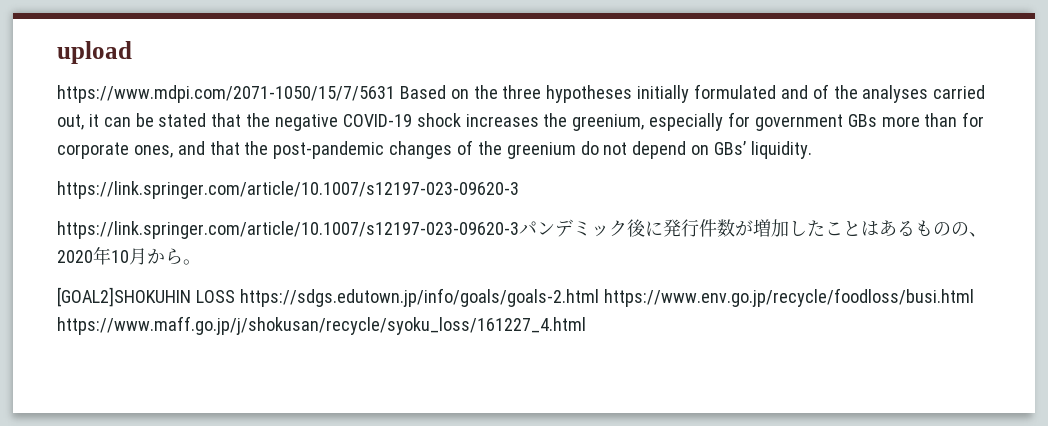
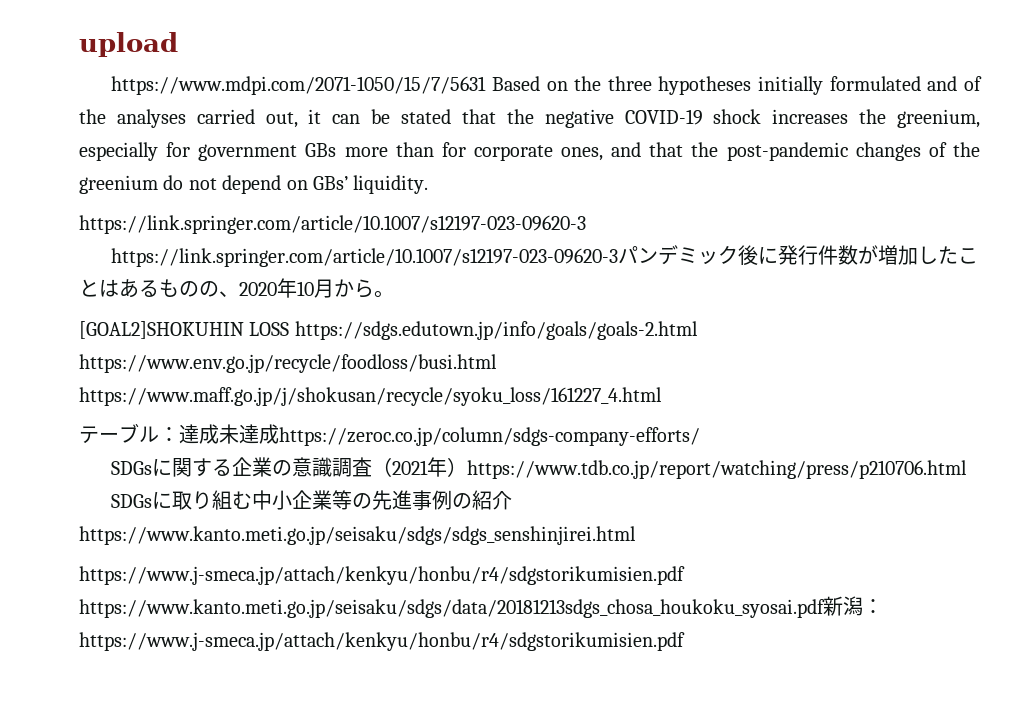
(586, 325) none -> [79,423,700,446] [111,457,968,479] [111,490,513,510] [79,526,636,545] [79,566,685,585] [79,596,883,618] [79,632,685,651] // テーブル：達成未達成https://zeroc.co.jp/column/sdgs-company-efforts/ // SDGsに関する企業の意識調査（2021年）https://www.tdb.co.jp/report/watching/press/p210706.html // SDGsに取り組む中小企業等の先進事例の紹介https://www.kanto.meti.go.jp/seisaku/sdgs/sdgs_senshinjirei.html // https://www.j-smeca.jp/attach/kenkyu/honbu/r4/sdgstorikumisien.pdf https://www.kanto.meti.go.jp/seisaku/sdgs/data/20181213sdgs_chosa_houkoku_syosai.pdf新潟：https://www.j-smeca.jp/attach/kenkyu/honbu/r4/sdgstorikumisien.pdf

